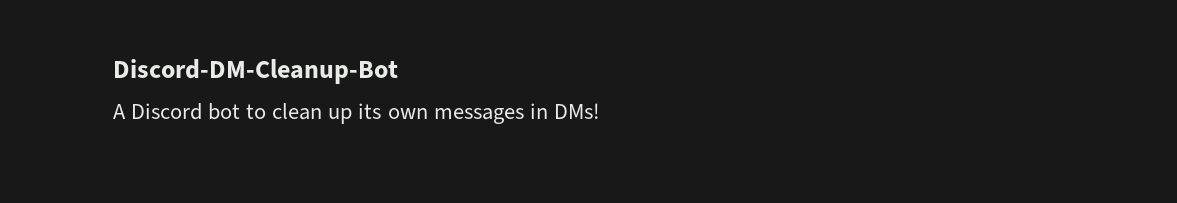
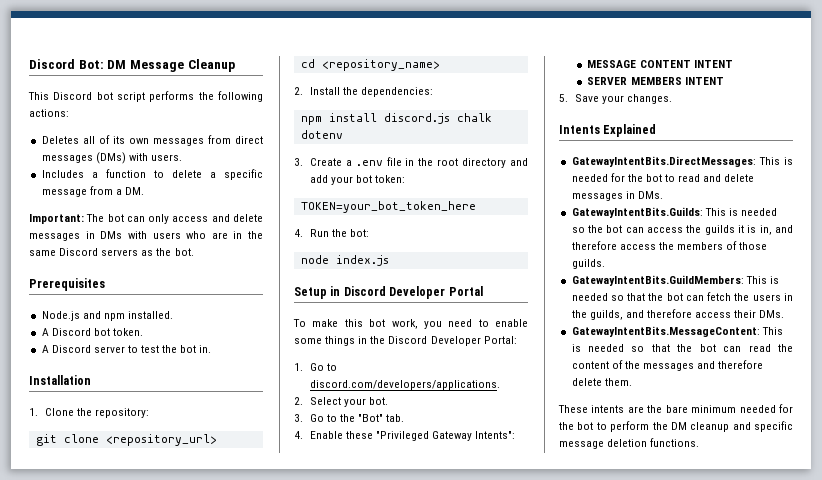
[113,59,398,84] [113,103,600,124] Discord-DM-Cleanup-Bot // A Discord bot to clean up its own messages in DMs! -> [29,59,235,72] [28,91,263,102] [29,109,69,117] [41,135,263,146] [41,152,182,164] [41,169,263,180] [41,186,144,197] [29,214,263,224] [29,231,263,241] [29,248,194,256] [29,278,105,291] [41,311,173,321] [41,328,143,336] [41,345,212,353] [29,375,91,385] [29,408,150,418] [35,434,217,446] [300,59,440,71] [294,87,434,97] [300,113,492,125] [300,130,343,139] [294,157,528,168] [309,175,406,185] [300,201,476,213] [294,229,370,237] [300,255,389,266] [294,286,483,299] [293,319,528,329] [294,336,517,346] [294,363,337,371] [309,380,500,390] [294,397,389,407] [294,414,405,422] [294,431,516,441] [587,60,733,68] [587,77,724,85] [559,94,673,104] [559,124,657,137] [571,156,793,167] [571,173,755,182] [571,191,663,201] [571,207,777,218] [571,225,793,235] [571,241,768,250] [571,259,605,269] [571,275,779,286] [571,292,793,301] [571,309,785,320] [571,326,783,337] [571,344,793,352] [571,360,764,371] [571,378,632,386] [558,404,793,413] [559,421,793,432] [559,438,700,449] Discord Bot: DM Message Cleanup // This Discord bot script performs the following actions: // Deletes all of its own messages from direct messages (DMs) with users. // Includes a function to delete a specific message from a DM. // Important: The bot can only access and delete messages in DMs with users who are in the same Discord servers as the bot. // Prerequisites // Node.js and npm installed. // A Discord bot token. // A Discord server to test the bot in. // Installation // 1. Clone the repository: // git clone <repository_url> // cd <repository_name> // 2. Install the dependencies: // npm install discord.js chalk dotenv // 3. Create a .env file in the root directory and add your bot token: // TOKEN=your_bot_token_here // 4. Run the bot: // node index.js // Setup in Discord Developer Portal // To make this bot work, you need to enable some things in the Discord Developer Portal: // 1. Go to discord.com/developers/applications. // 2. Select your bot. // 3. Go to the "Bot" tab. // 4. Enable these "Privileged Gateway Intents": // MESSAGE CONTENT INTENT // SERVER MEMBERS INTENT // 5. Save your changes. // Intents Explained // GatewayIntentBits.DirectMessages: This is needed for the bot to read and delete messages in DMs. // GatewayIntentBits.Guilds: This is needed so the bot can access the guilds it is in, and therefore access the members of those guilds. // GatewayIntentBits.GuildMembers: This is needed so that the bot can fetch the users in the guilds, and therefore access their DMs. // GatewayIntentBits.MessageContent: This is needed so that the bot can read the content of the messages and therefore delete them. // These intents are the bare minimum needed for the bot to perform the DM cleanup and specific message deletion functions.

